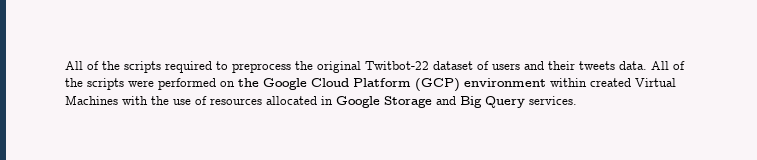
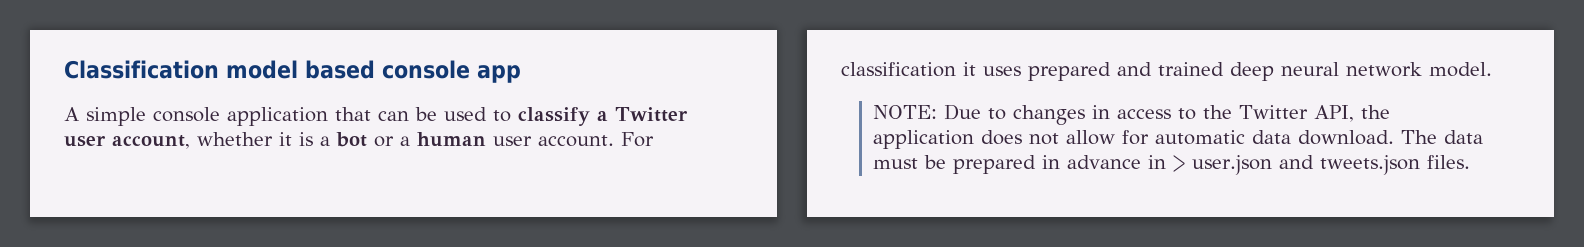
[65,61,685,73] [65,78,676,92] [65,95,577,108] All of the scripts required to preprocess the original Twitbot-22 dataset of users and their tweets data. All of the scripts were performed on the Google Cloud Platform (GCP) environment within created Virtual Machines with the use of resources allocated in Google Storage and Big Query services. -> [64,60,521,83] [64,107,688,126] [64,132,654,149] [841,62,1492,81] [873,104,1391,125] [873,130,1484,149] [873,155,1471,175] Classification model based console app // A simple console application that can be used to classify a Twitter user account, whether it is a bot or a human user account. For classification it uses prepared and trained deep neural network model. // NOTE: Due to changes in access to the Twitter API, the application does not allow for automatic data download. The data must be prepared in advance in > user.json and tweets.json files.

